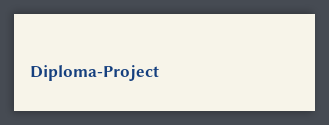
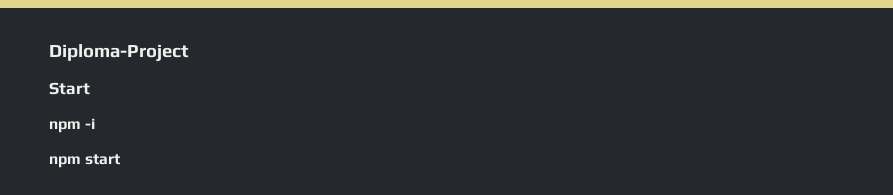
(159, 73) none -> [49,82,90,95] [49,118,96,133] [49,154,121,168] // Start // npm -i // npm start

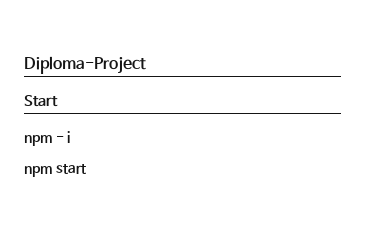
[85,118,96,129] -i -> [55,131,71,143] - i

